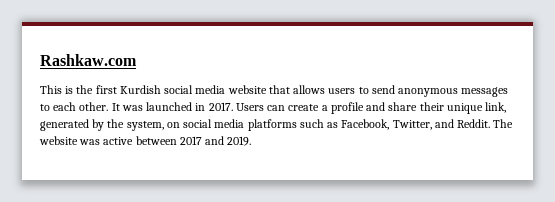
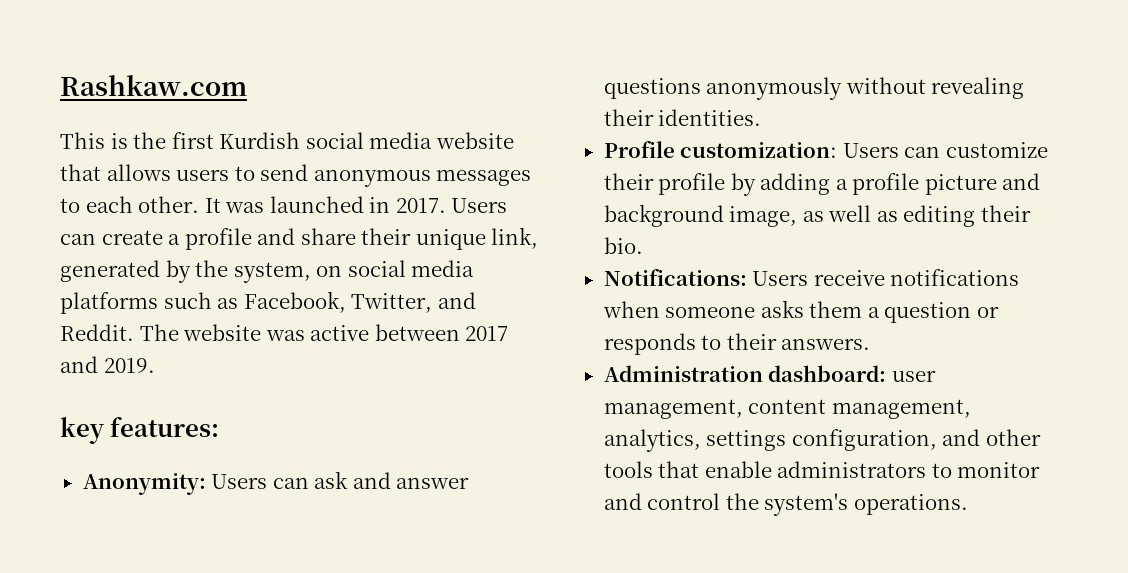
(252, 141) none -> [60,416,220,444] [82,471,470,495] [603,77,1025,100] [603,109,762,126] [603,141,1048,158] [603,173,1041,196] [603,204,1031,227] [603,237,643,254] [603,269,1020,286] [602,300,999,323] [603,333,871,355] [603,365,936,382] [603,399,971,419] [603,429,1041,452] [603,461,1041,478] [603,493,968,516] // key features: // Anonymity: Users can ask and answer questions anonymously without revealing their identities. // Profile customization: Users can customize their profile by adding a profile picture and background image, as well as editing their bio. // Notifications: Users receive notifications when someone asks them a question or responds to their answers. // Administration dashboard: user management, content management, analytics, settings configuration, and other tools that enable administrators to monitor and control the system's operations.

